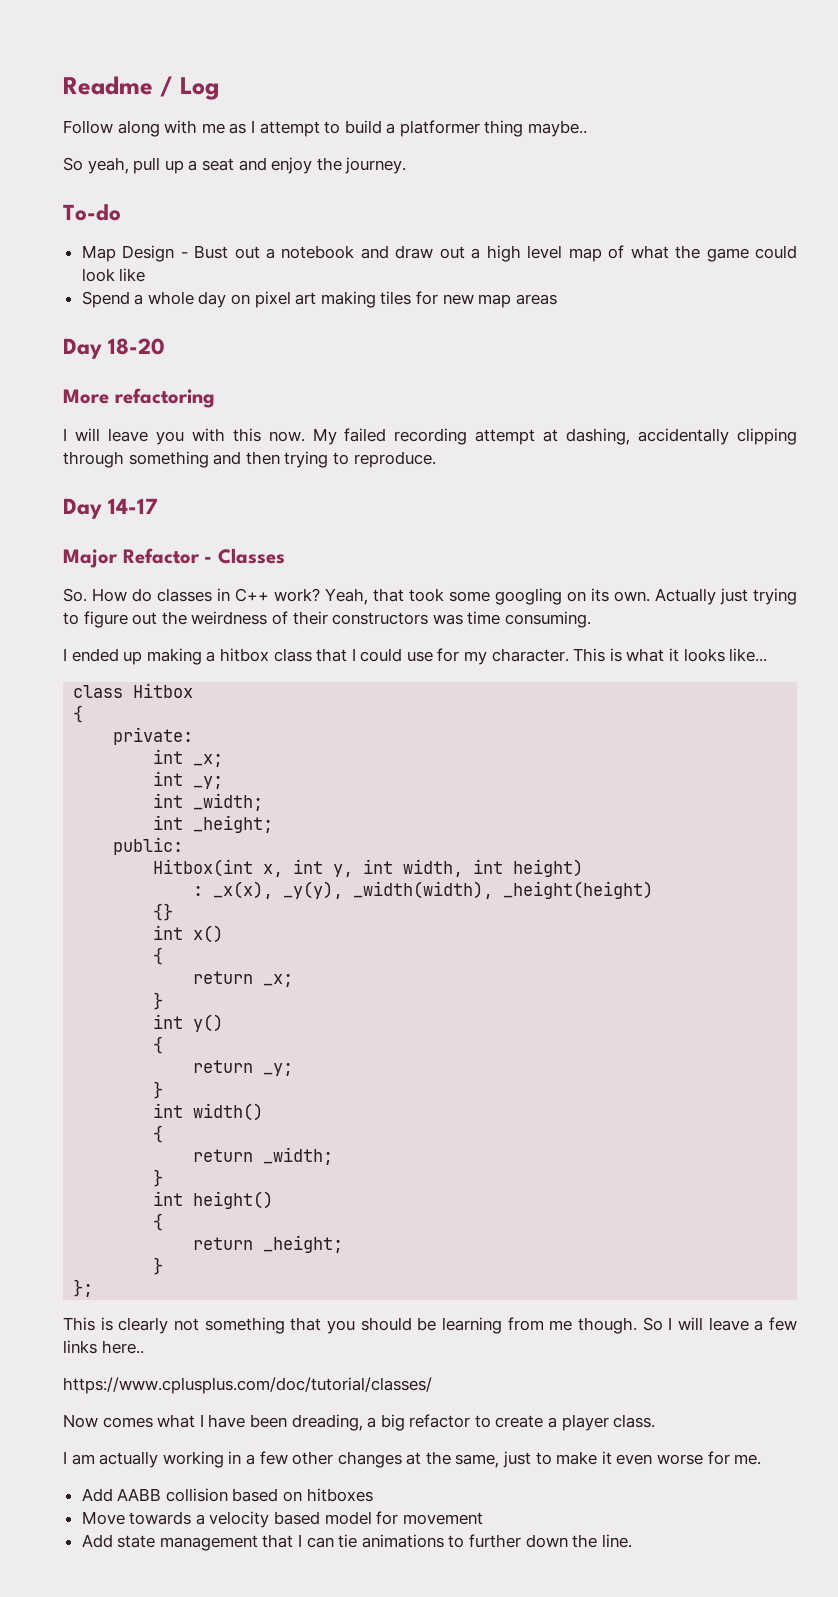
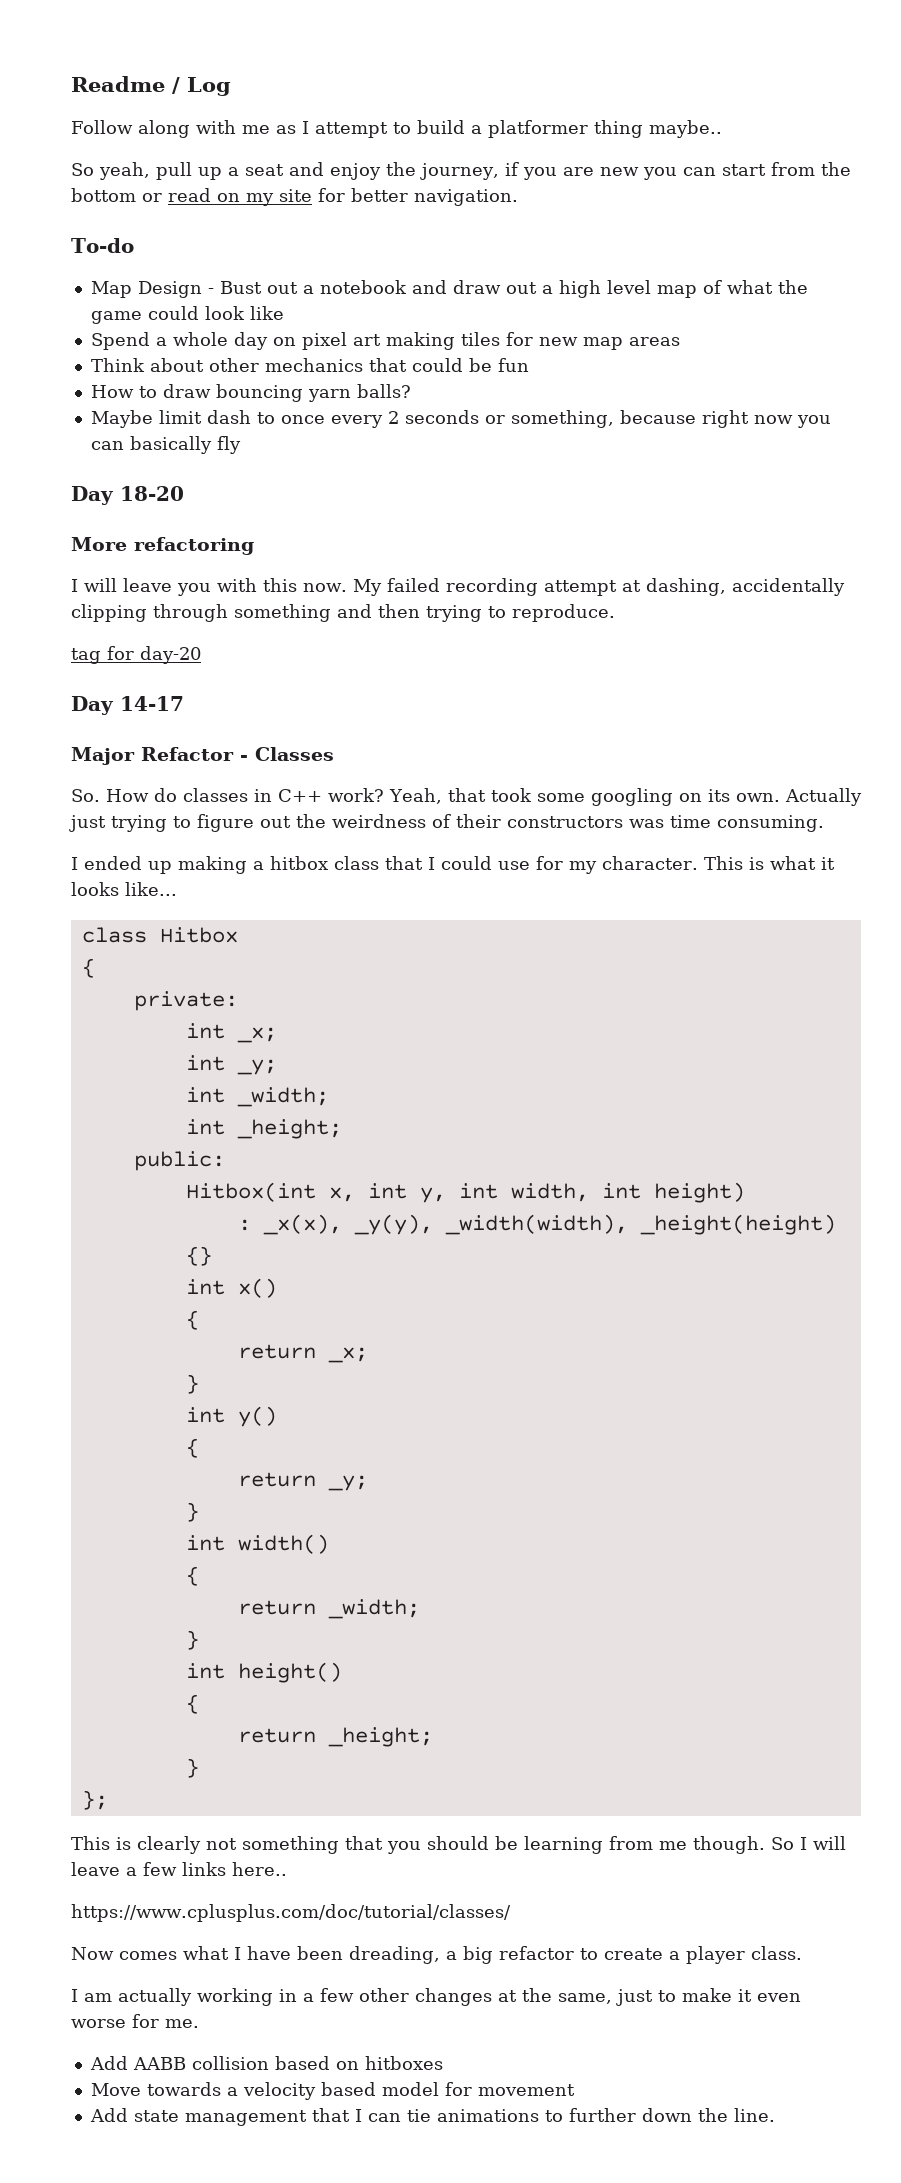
[345,157,407,174] journey. -> [420,162,851,180] [71,188,518,206] journey, if you are new you can start from the bottom or read on my site for better navigation.
(557, 299) none -> [90,358,529,372] [90,384,411,402] [90,410,831,428] [90,436,241,454] // Think about other mechanics that could be fun // How to draw bouncing yarn balls? // Maybe limit dash to once every 2 seconds or something, because right now you can basically fly
(436, 459) none -> [71,646,201,664] // tag for day-20

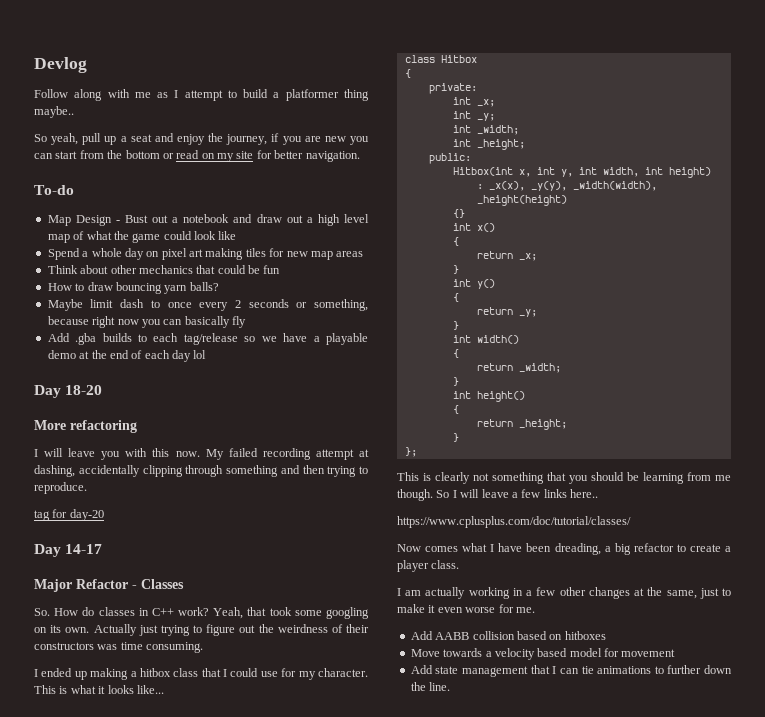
[71,76,231,96] Readme / Log -> [34,57,87,73] Devlog
(241, 445) none -> [47,333,369,345] [47,350,207,362] // Add .gba builds to each tag/release so we have a playable demo at the end of each day lol

